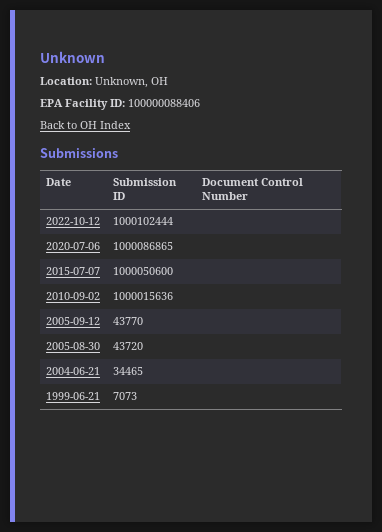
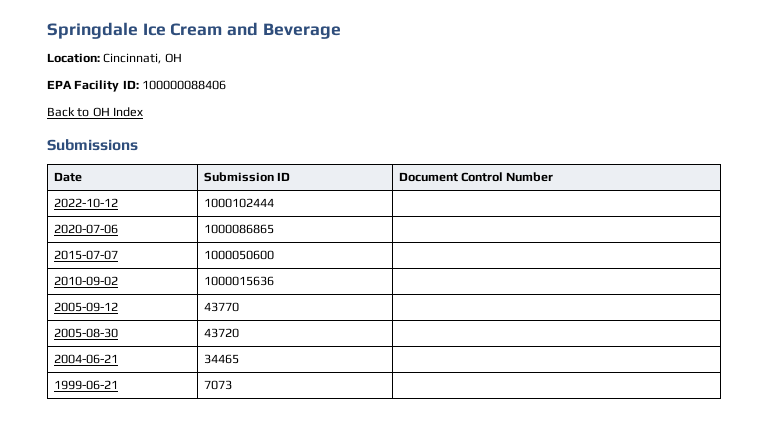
[40,51,105,63] Unknown -> [47,22,341,39] Springdale Ice Cream and Beverage
[95,77,148,88] Unknown, -> [103,53,162,64] Cincinnati,

